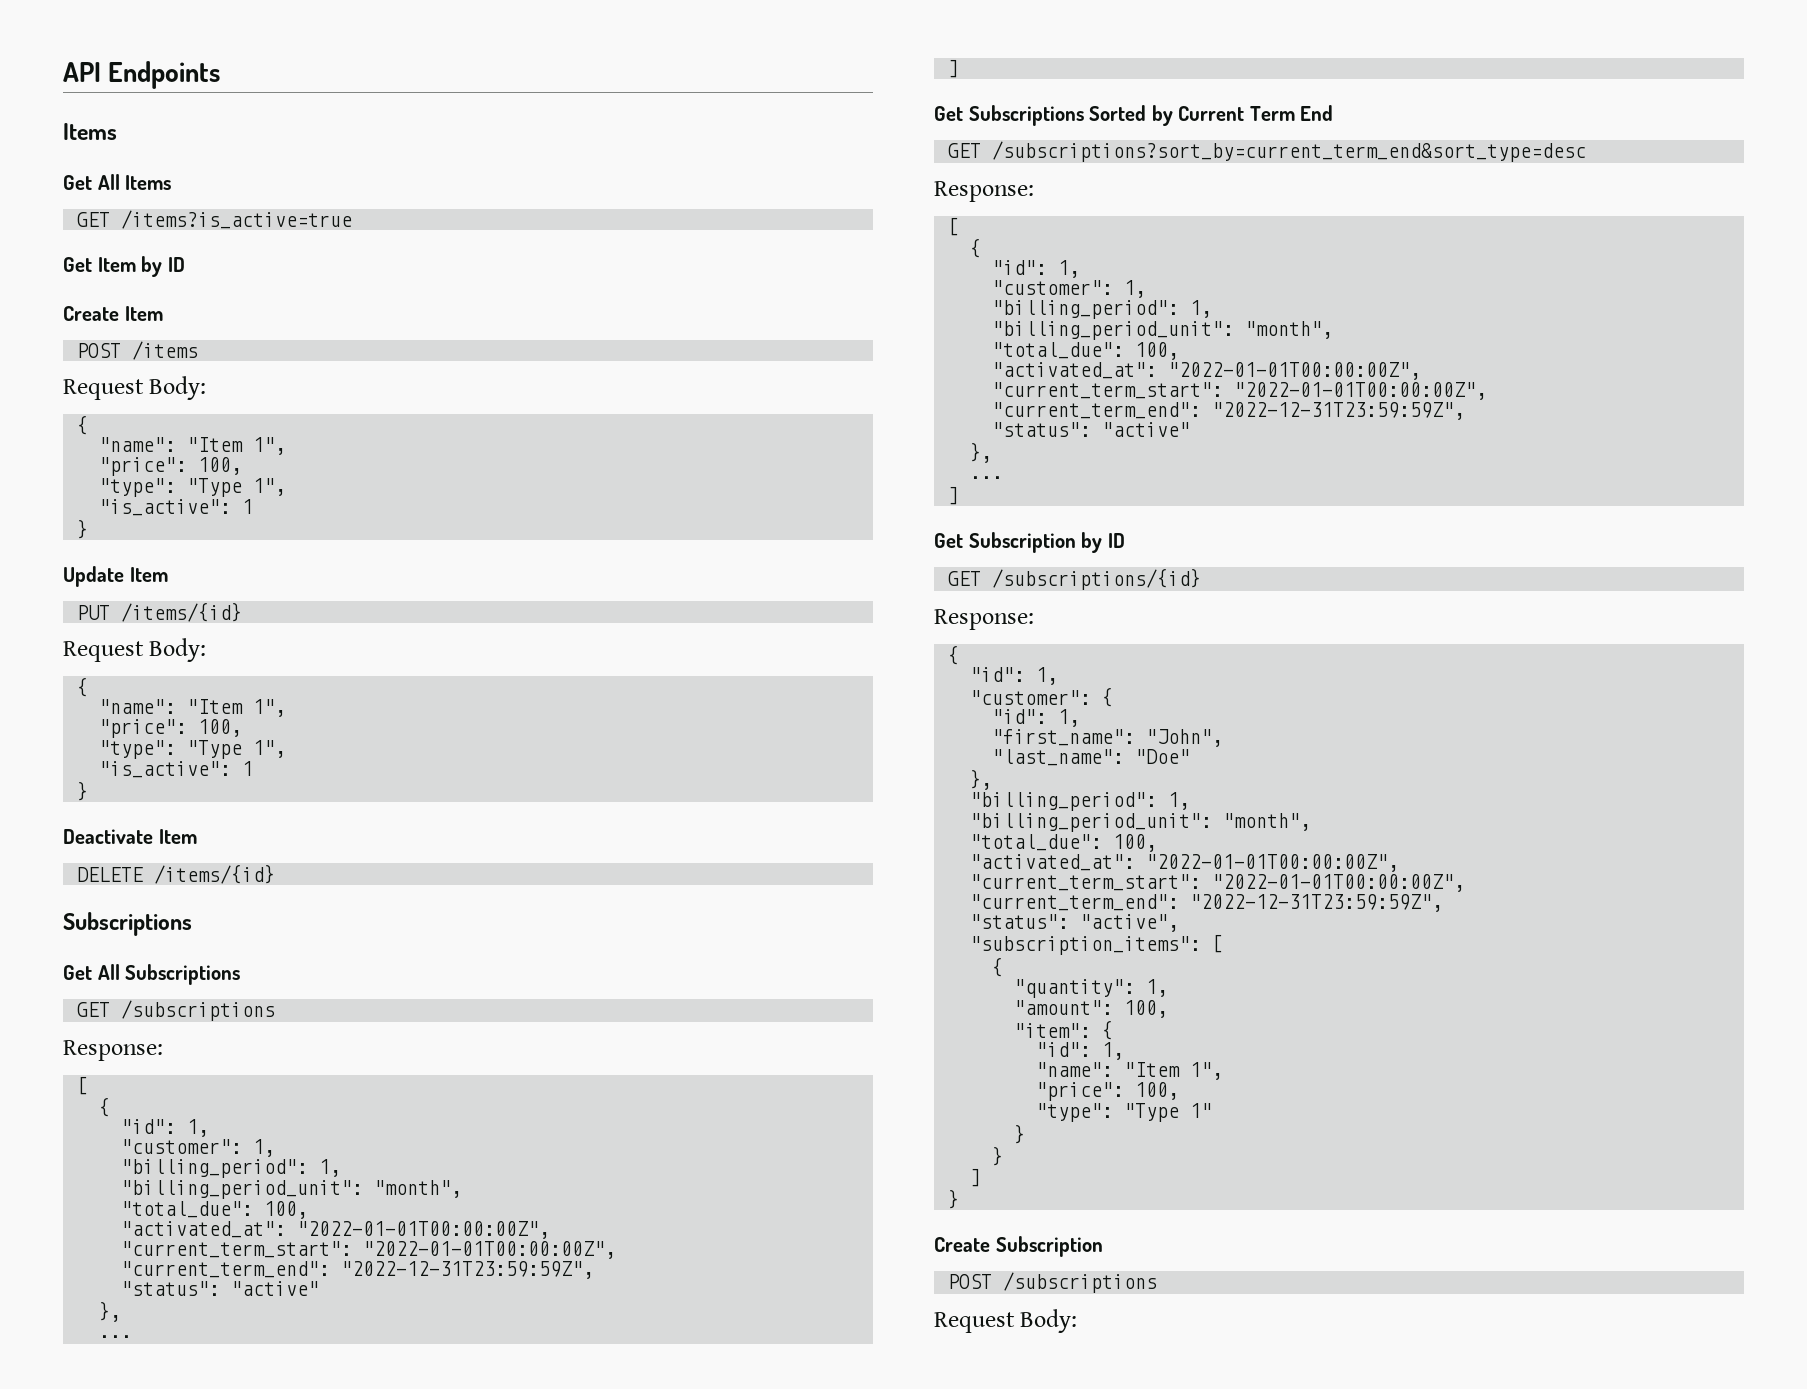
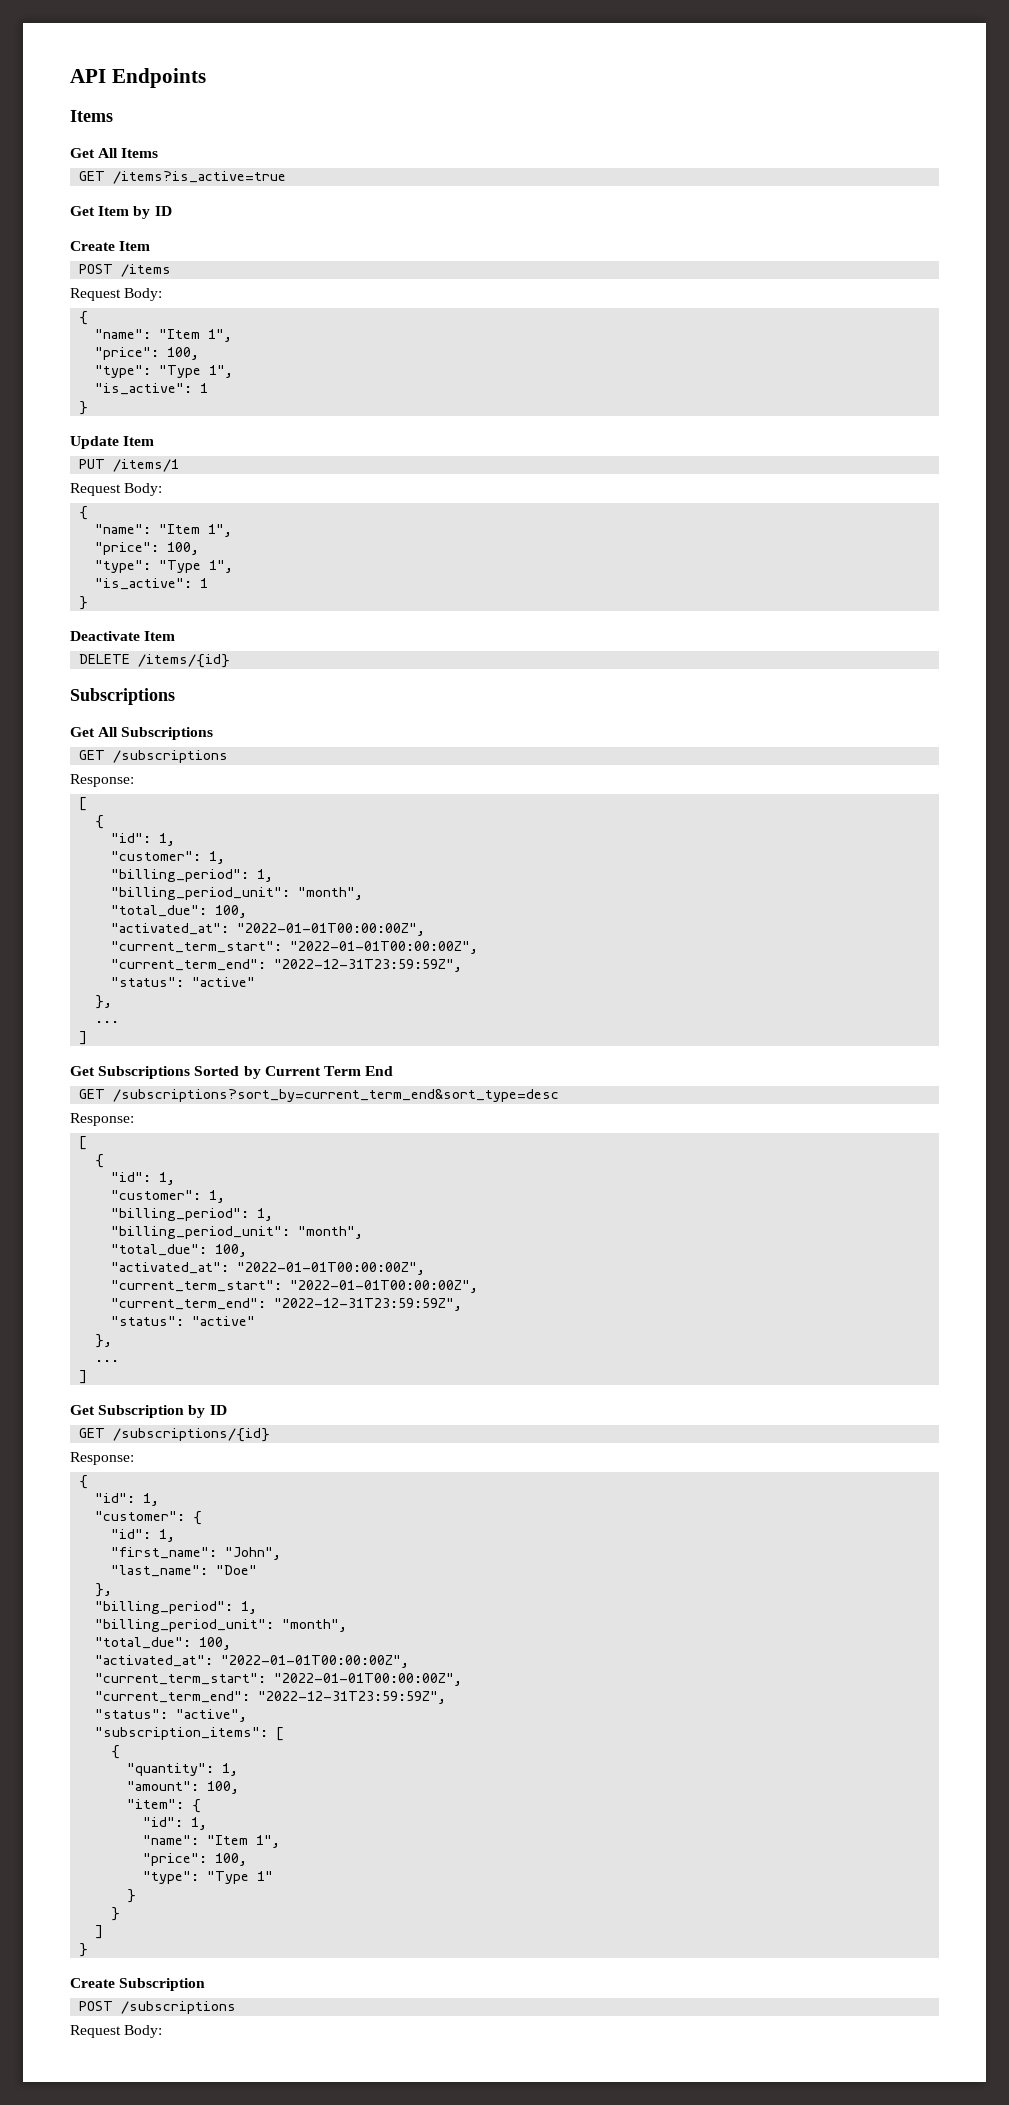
[121,602,243,622] /items/{id} -> [113,459,180,472] /items/1

